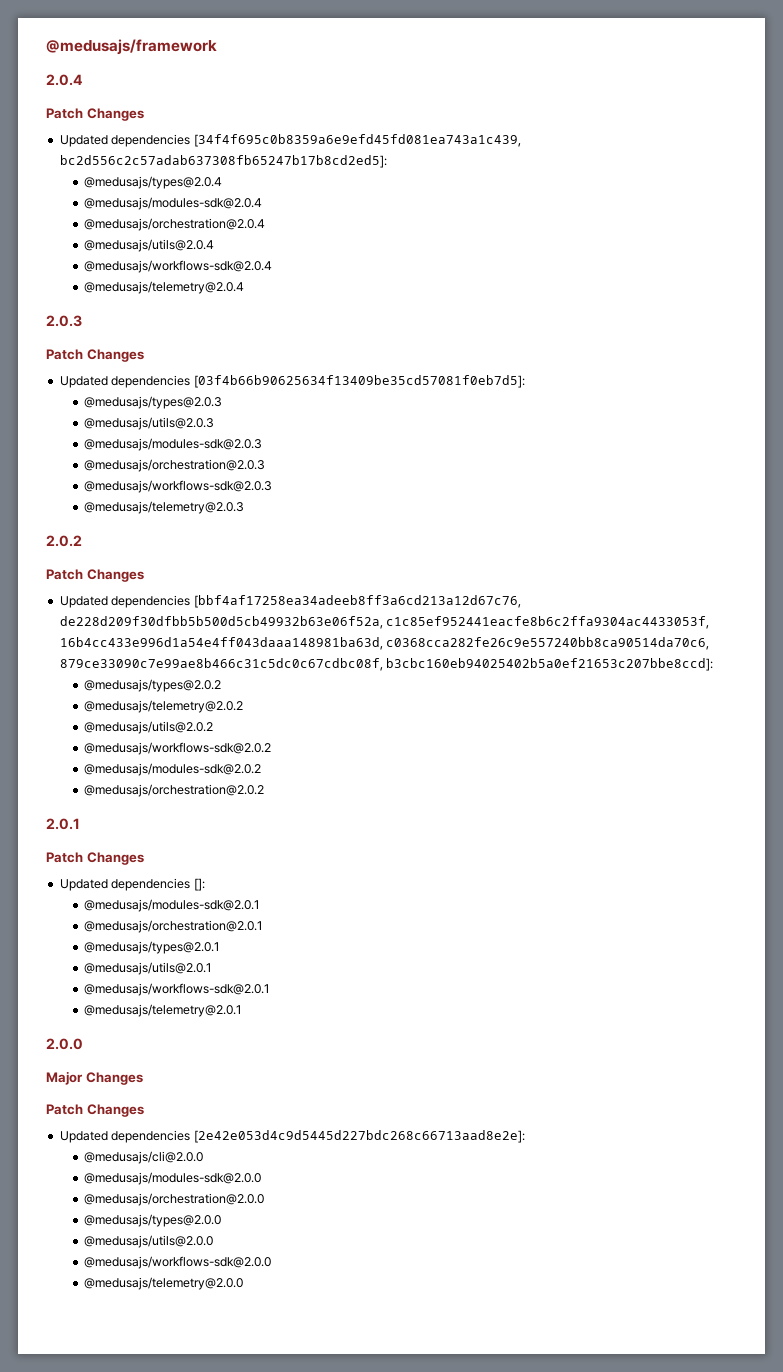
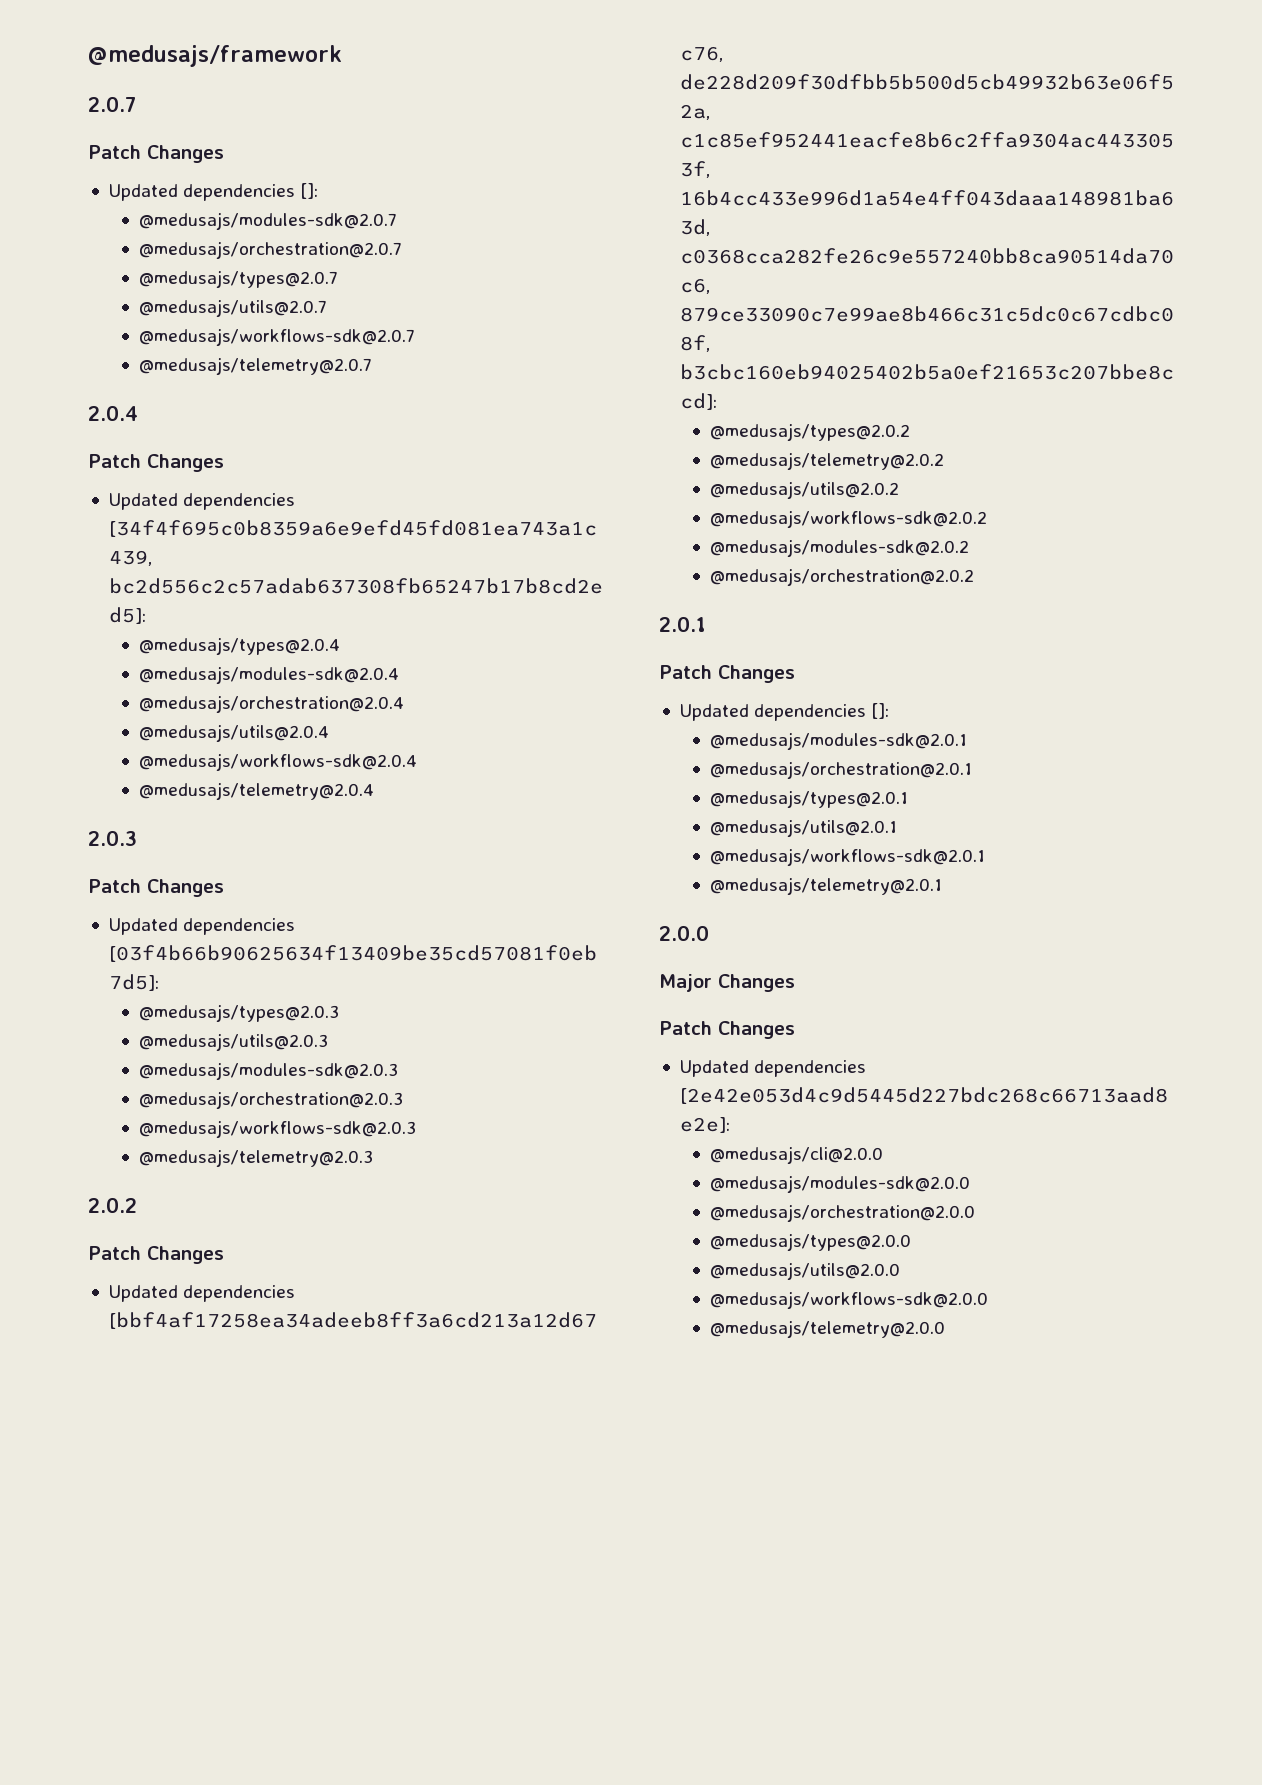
(217, 47) none -> [88,96,136,112] [88,145,224,163] [108,183,319,201] [138,212,397,230] [138,241,402,259] [138,270,338,288] [138,299,327,317] [138,328,415,346] [138,357,372,375] // 2.0.7 // Patch Changes // Updated dependencies []: // @medusajs/modules-sdk@2.0.7 // @medusajs/orchestration@2.0.7 // @medusajs/types@2.0.7 // @medusajs/utils@2.0.7 // @medusajs/workflows-sdk@2.0.7 // @medusajs/telemetry@2.0.7

